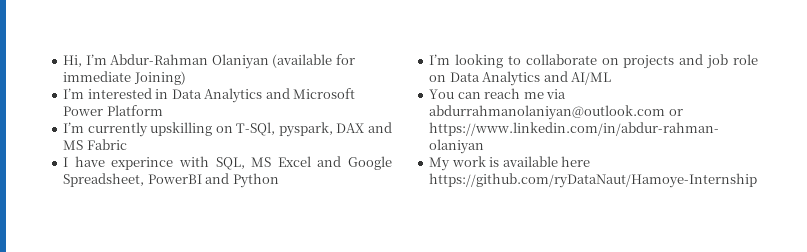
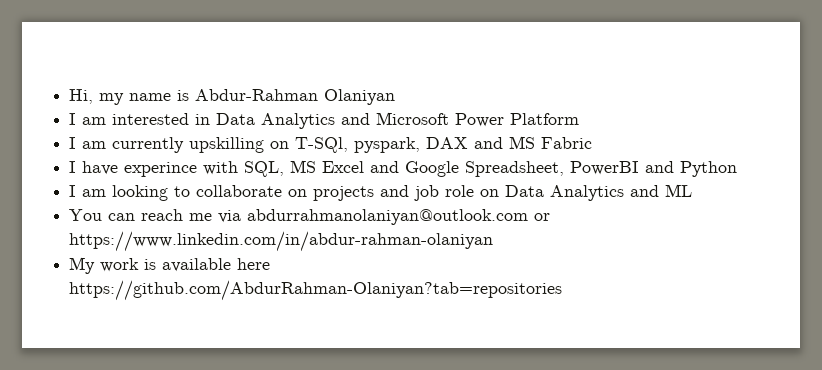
[85,54,107,65] I’m -> [99,90,190,105] my name is
[272,54,355,68] [63,71,186,85] [63,88,85,99] (available for immediate Joining) // I’m -> [69,113,107,125] // I am
[63,122,85,133] I’m -> [69,137,107,149] I am
[429,54,451,65] I’m -> [69,185,107,197] I am
[571,72,612,85] AI/ML -> [665,184,693,197] ML
[429,173,758,188] https://github.com/ryDataNaut/Hamoye-Internship -> [69,280,563,301] https://github.com/AbdurRahman-Olaniyan?tab=repositories

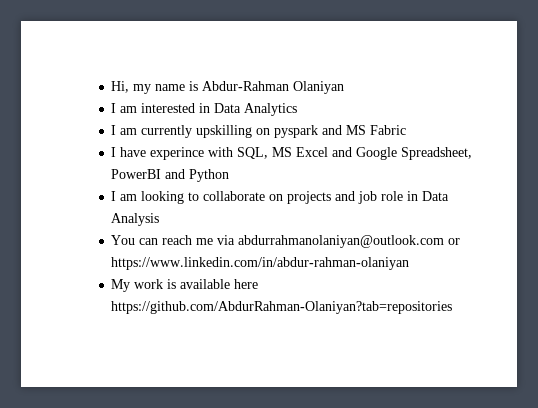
[341,112,580,127] and Microsoft Power Platform -> (298, 109) none
[295,137,469,153] T-SQl, pyspark, DAX -> [274,125,319,138] pyspark
[480,184,693,201] on Data Analytics and ML -> [407,191,450,201] [111,213,160,226] in Data Analysis

